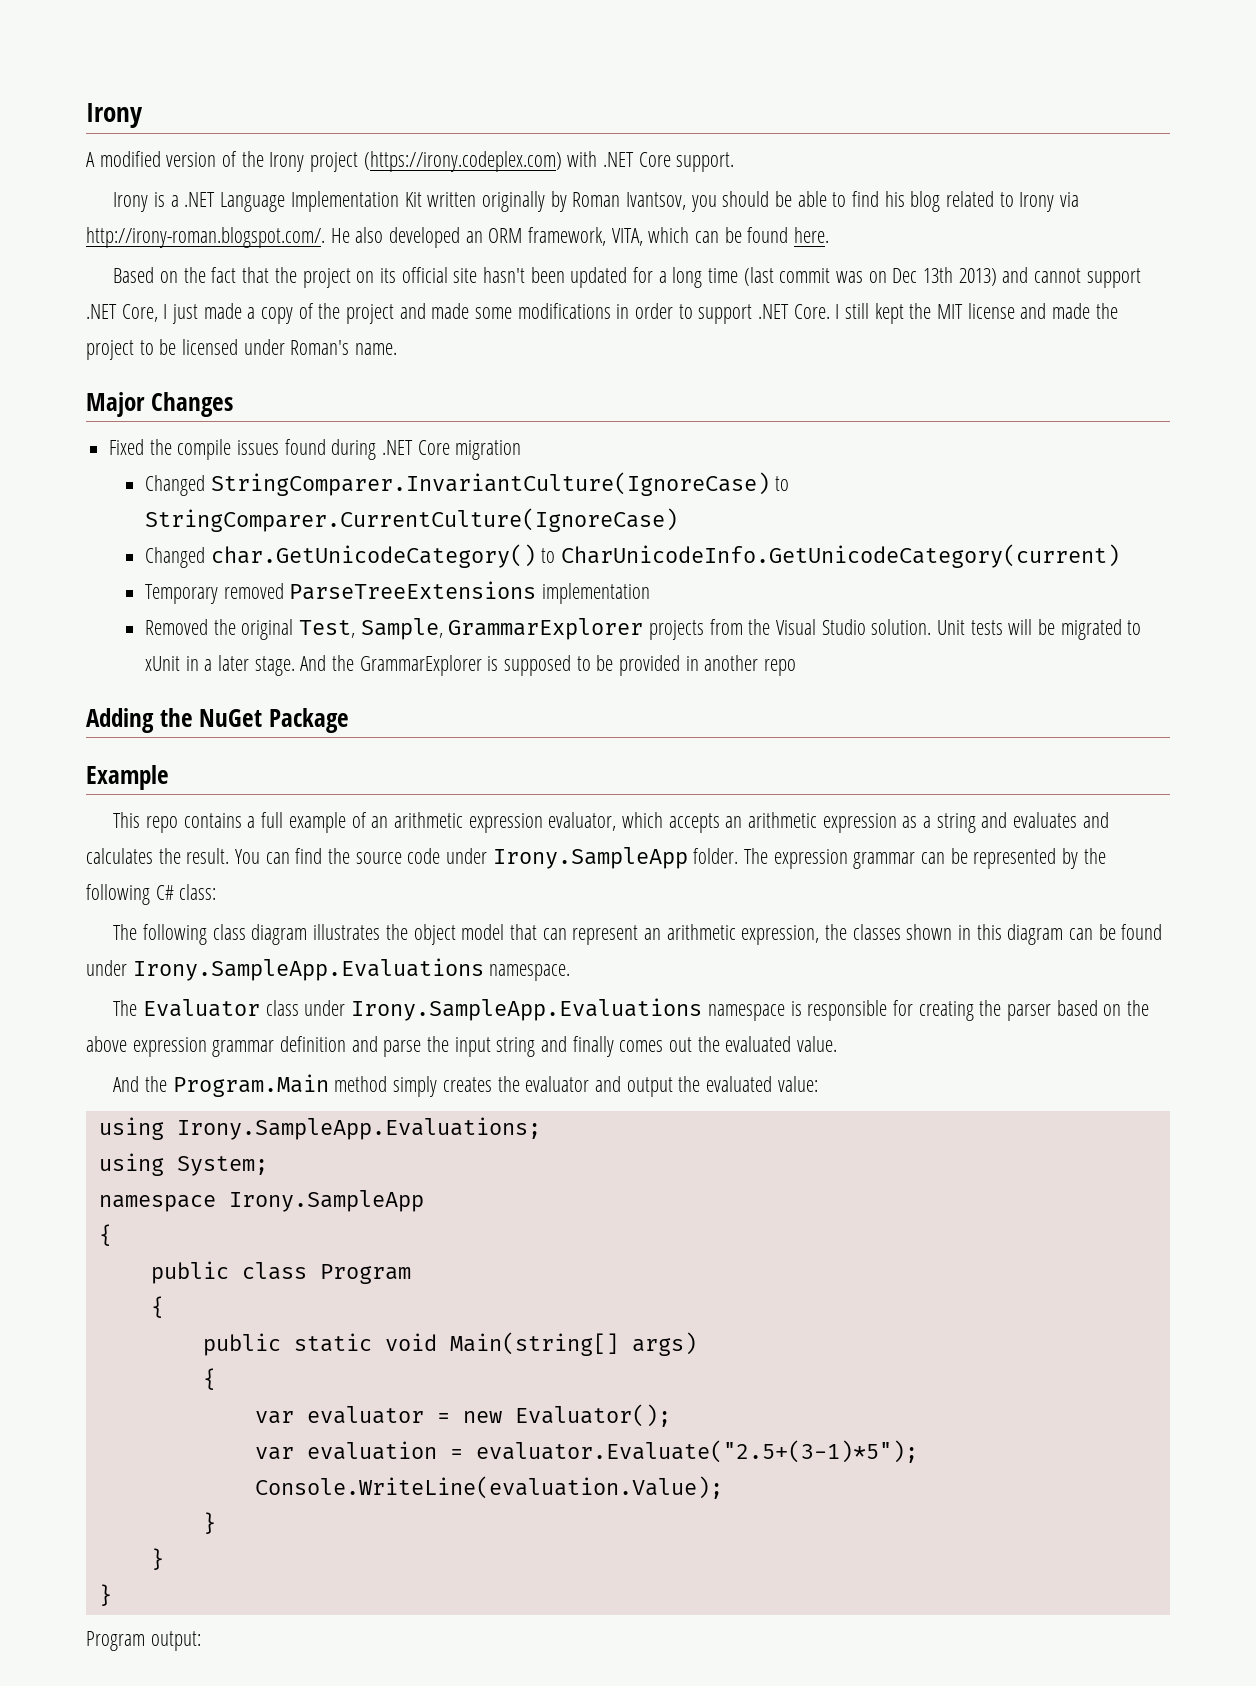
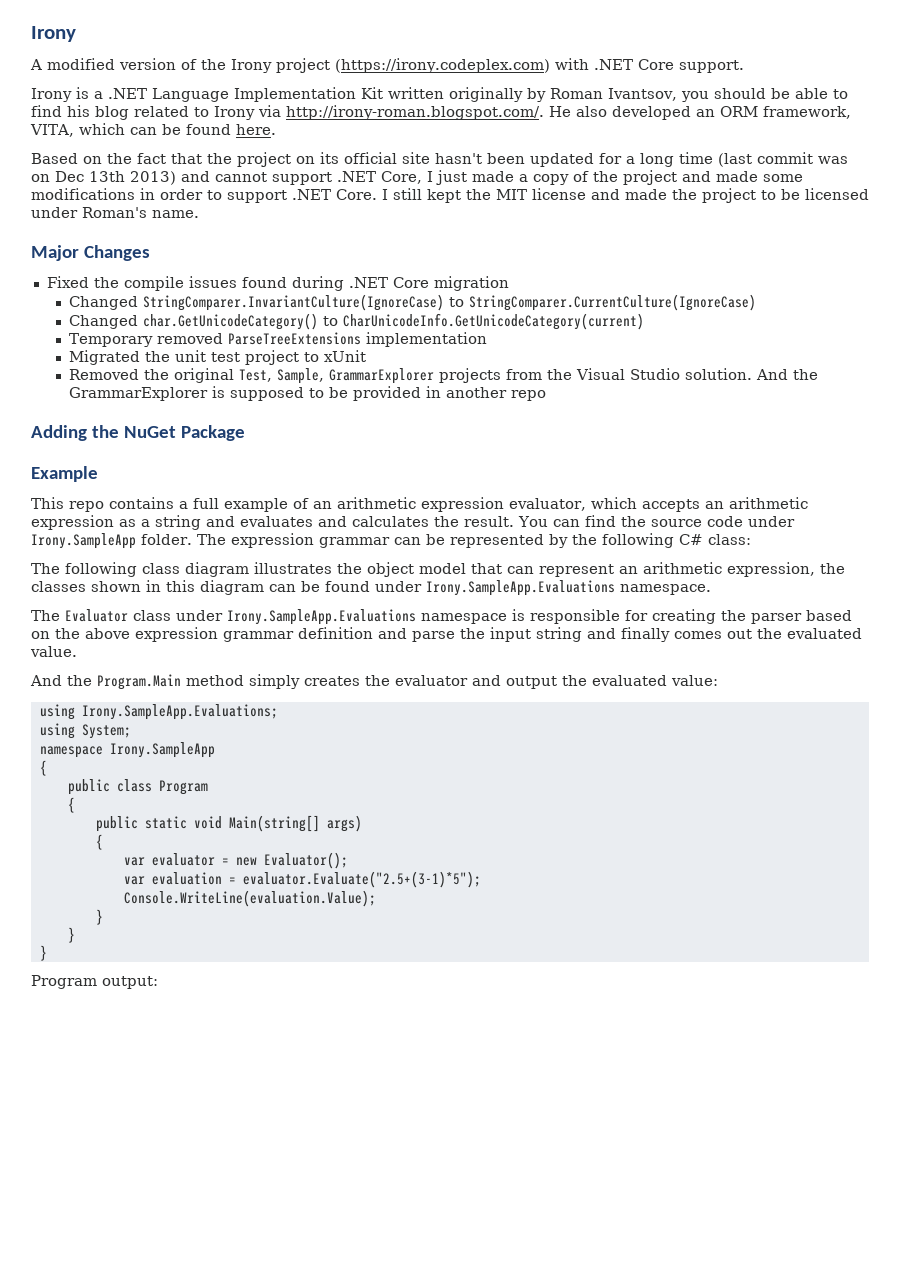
(651, 593) none -> [68,350,366,365] // Migrated the unit test project to xUnit
[937,619,1142,640] [145,655,295,676] Unit tests will be migrated to xUnit in a later stage. -> (752, 374) none

